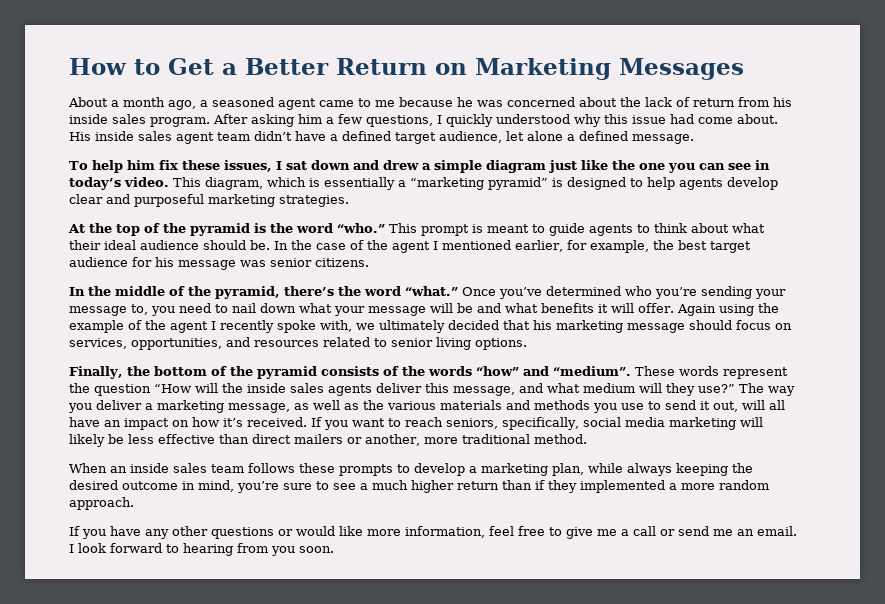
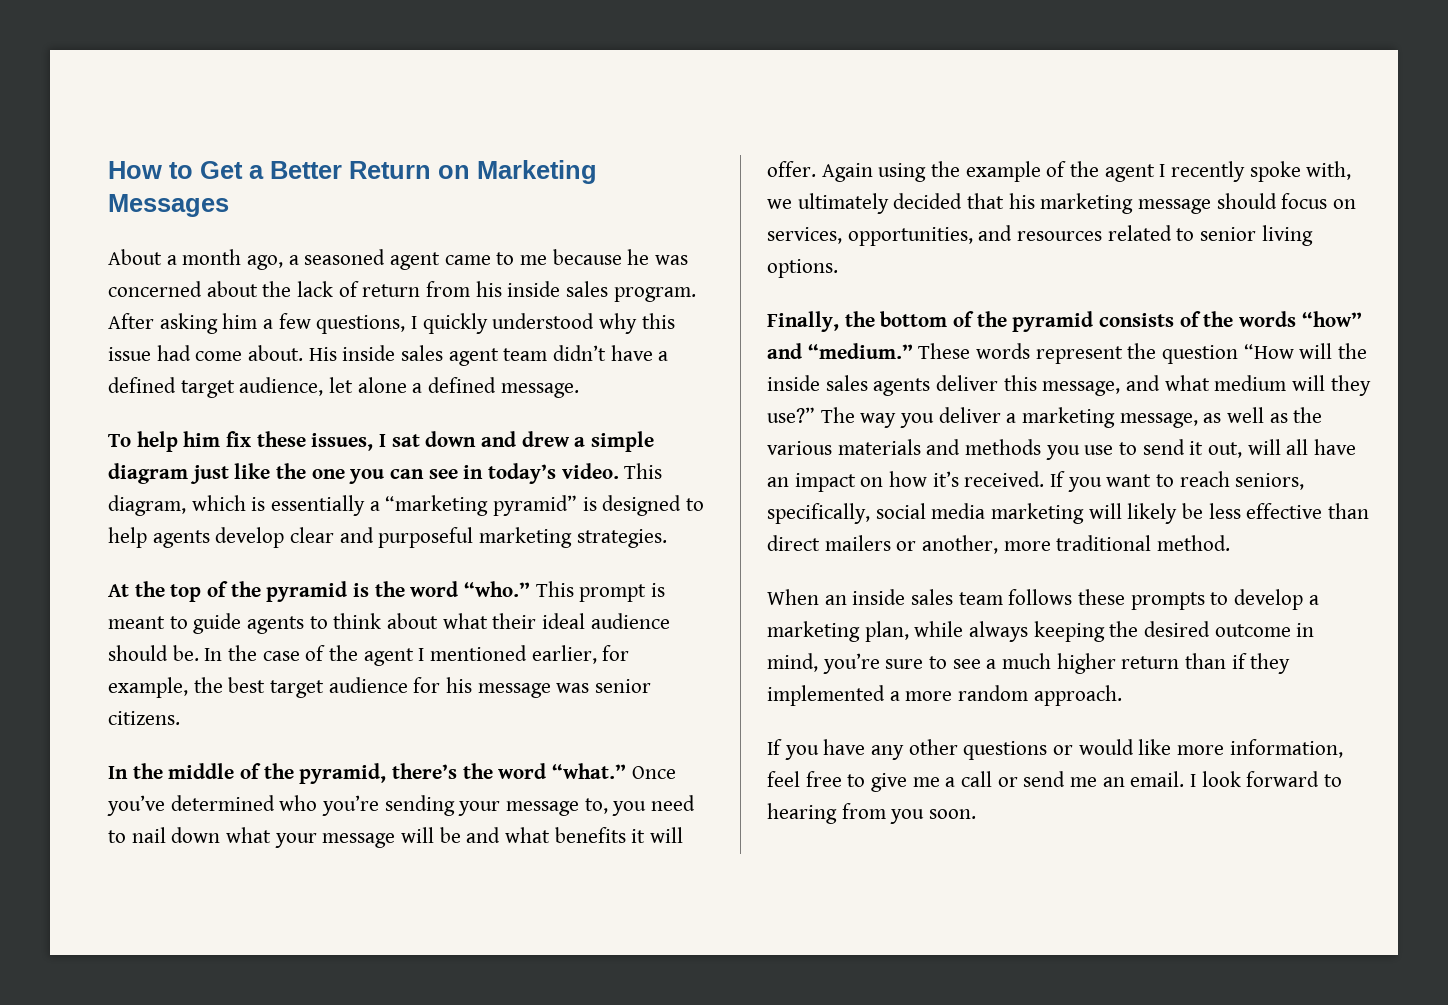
[552,366,631,376] “medium”. -> [807,343,913,359] “medium.”

